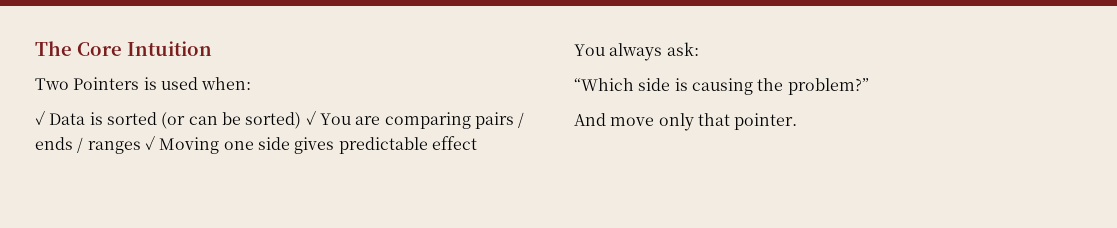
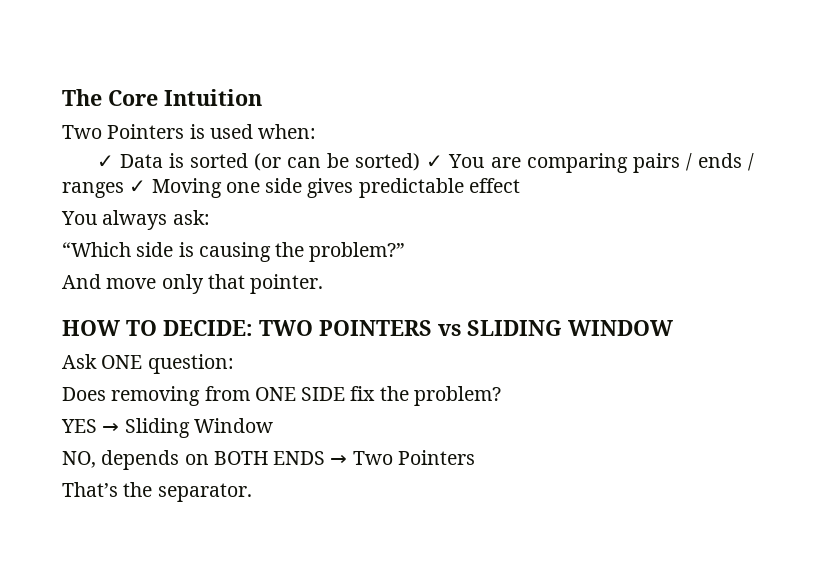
(798, 121) none -> [62,320,673,336] [62,354,234,374] [62,386,501,406] [61,418,273,438] [62,450,475,470] [62,482,252,502] // HOW TO DECIDE: TWO POINTERS vs SLIDING WINDOW // Ask ONE question: // Does removing from ONE SIDE fix the problem? // YES → Sliding Window // NO, depends on BOTH ENDS → Two Pointers // That’s the separator.

